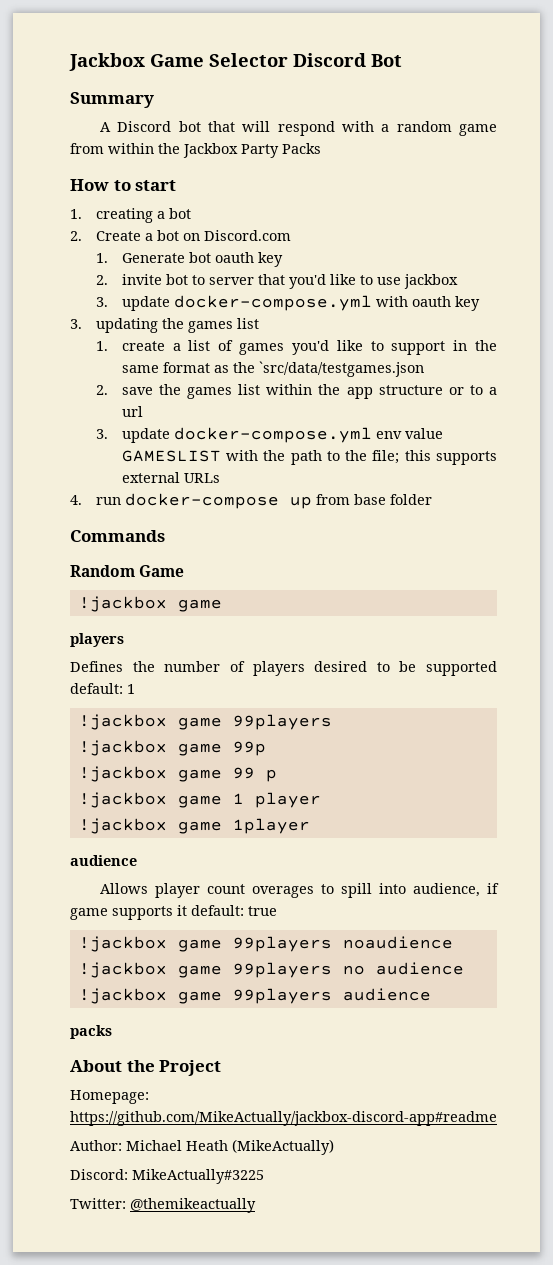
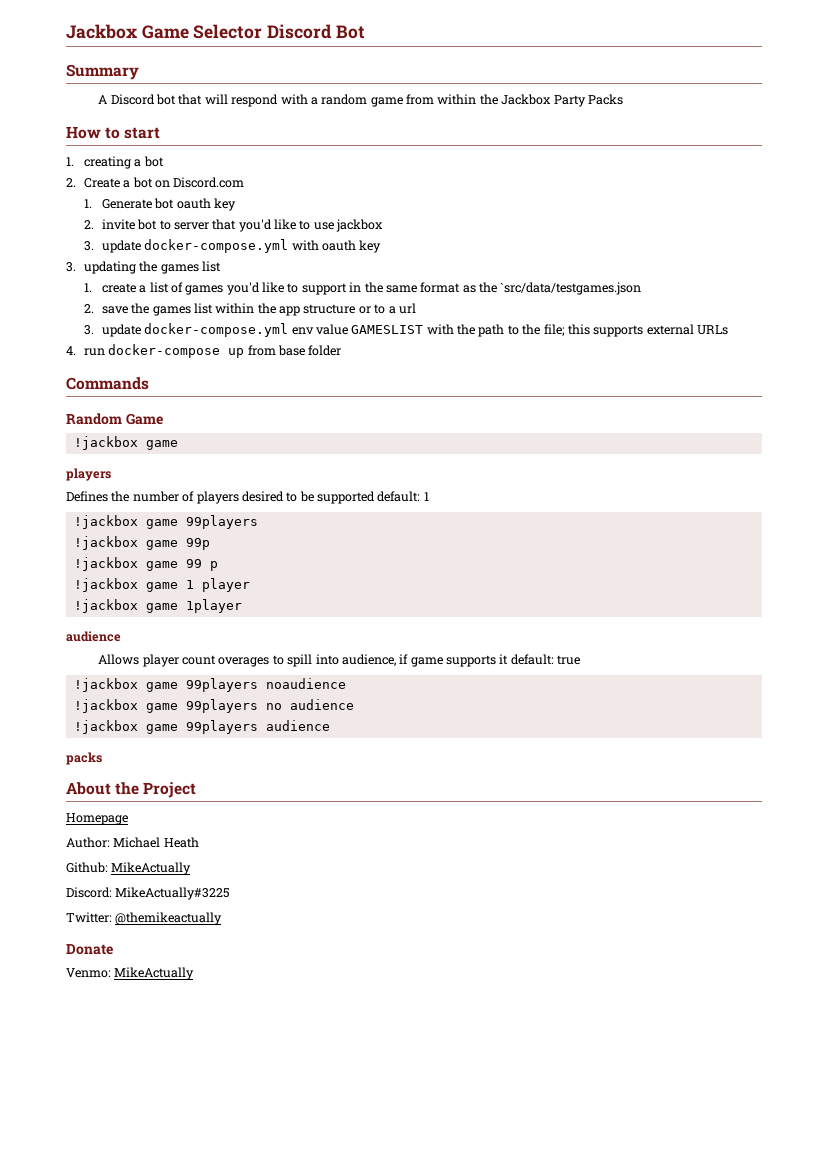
[70,1090,149,1104] [70,1111,497,1126] Homepage: https://github.com/MikeActually/jackbox-discord-app#readme -> [66,813,128,825] Homepage
[232,1139,334,1155] (MikeActually) -> [66,862,192,875] // Github: MikeActually
(256, 1205) none -> [66,944,113,955] [66,967,195,980] // Donate // Venmo: MikeActually

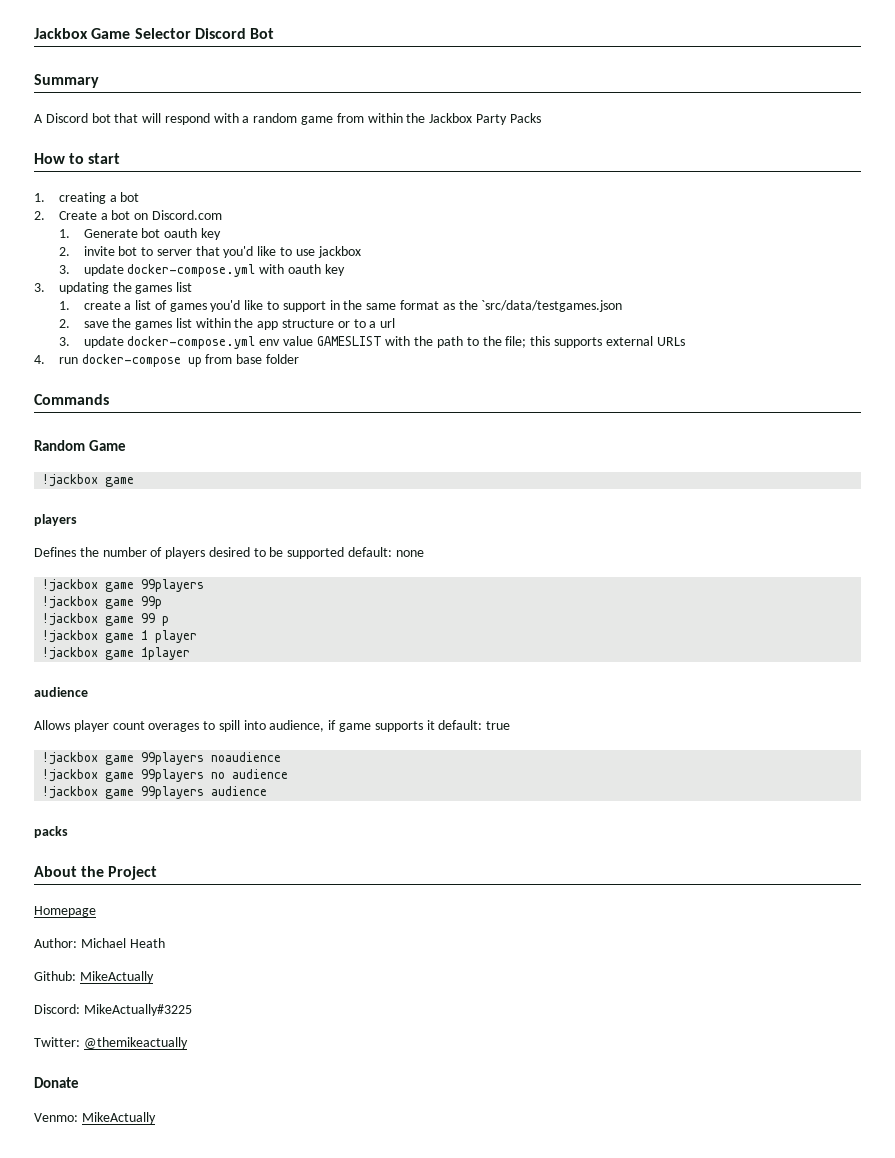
[377,491,429,502] default: 1 -> [348,547,424,557] default: none

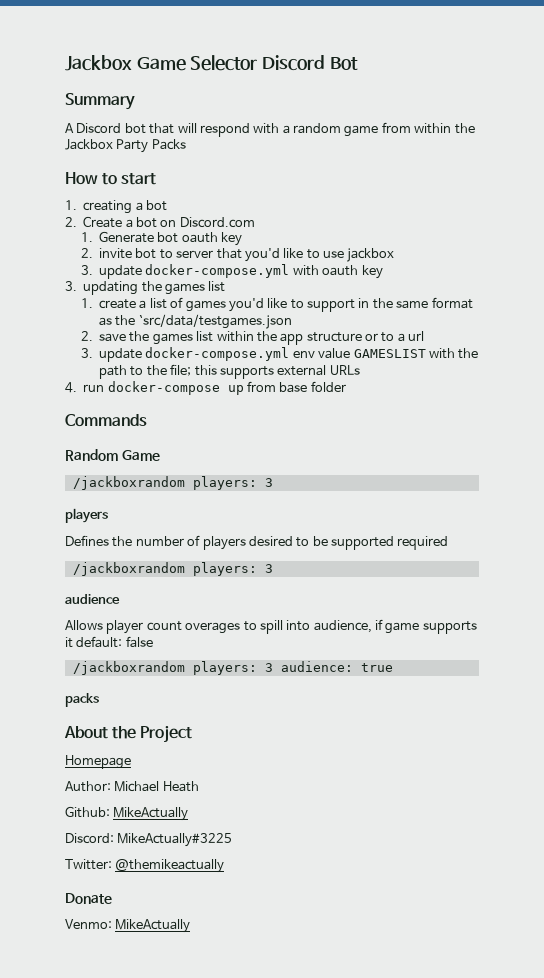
[42,474,135,487] !jackbox game -> [72,476,273,490] /jackboxrandom players: 3
[348,547,424,557] [42,579,205,592] [42,596,163,609] [42,613,170,626] [42,630,198,643] [42,647,191,660] default: none // !jackbox game 99players // !jackbox game 99p // !jackbox game 99 p // !jackbox game 1 player // !jackbox game 1player -> [397,536,449,550] [72,562,273,576] required // /jackboxrandom players: 3
[486,721,511,730] [42,752,282,765] [42,769,289,782] [42,786,268,799] true // !jackbox game 99players noaudience // !jackbox game 99players no audience // !jackbox game 99players audience -> [125,636,153,648] [72,661,393,675] false // /jackboxrandom players: 3 audience: true

